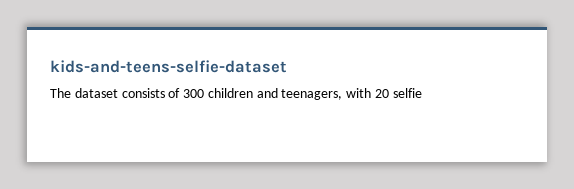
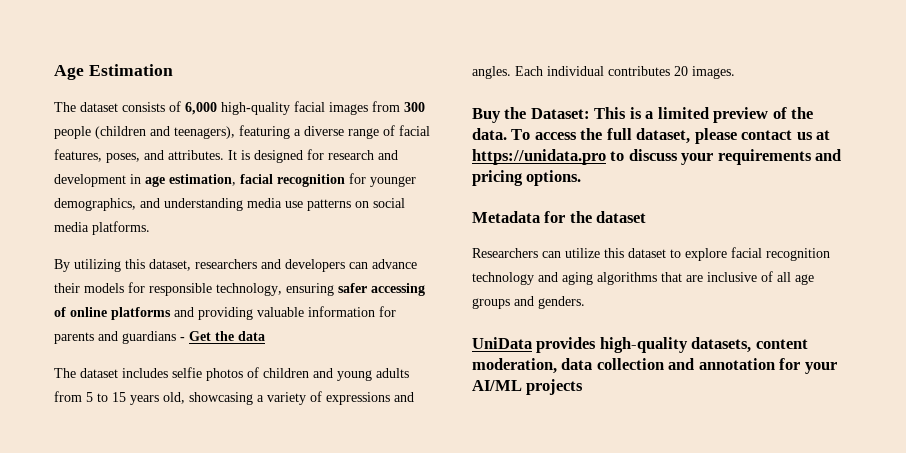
[50,60,287,73] kids-and-teens-selfie-dataset -> [54,64,173,80] Age Estimation
[183,88,422,100] 300 children and teenagers, with 20 selfie -> [185,101,425,115] [54,125,430,139] [54,149,398,163] [54,173,416,187] [54,198,405,211] [54,221,150,235] [54,259,417,272] [54,282,425,296] [54,306,396,320] [54,331,265,344] [54,367,409,381] [54,391,414,405] [472,66,735,79] [472,107,814,123] [472,128,831,144] [472,149,842,165] [472,170,582,186] [472,211,647,223] [472,247,830,261] [472,271,814,285] [472,296,585,309] [472,337,808,353] [472,358,837,374] [472,379,584,395] 6,000 high-quality facial images from 300 people (children and teenagers), featuring a diverse range of facial features, poses, and attributes. It is designed for research and development in age estimation, facial recognition for younger demographics, and understanding media use patterns on social media platforms. // By utilizing this dataset, researchers and developers can advance their models for responsible technology, ensuring safer accessing of online platforms and providing valuable information for parents and guardians - Get the data // The dataset includes selfie photos of children and young adults from 5 to 15 years old, showcasing a variety of expressions and angles. Each individual contributes 20 images. // Buy the Dataset: This is a limited preview of the data. To access the full dataset, please contact us at https://unidata.pro to discuss your requirements and pricing options. // Metadata for the dataset // Researchers can utilize this dataset to explore facial recognition technology and aging algorithms that are inclusive of all age groups and genders. // UniData provides high-quality datasets, content moderation, data collection and annotation for your AI/ML projects

